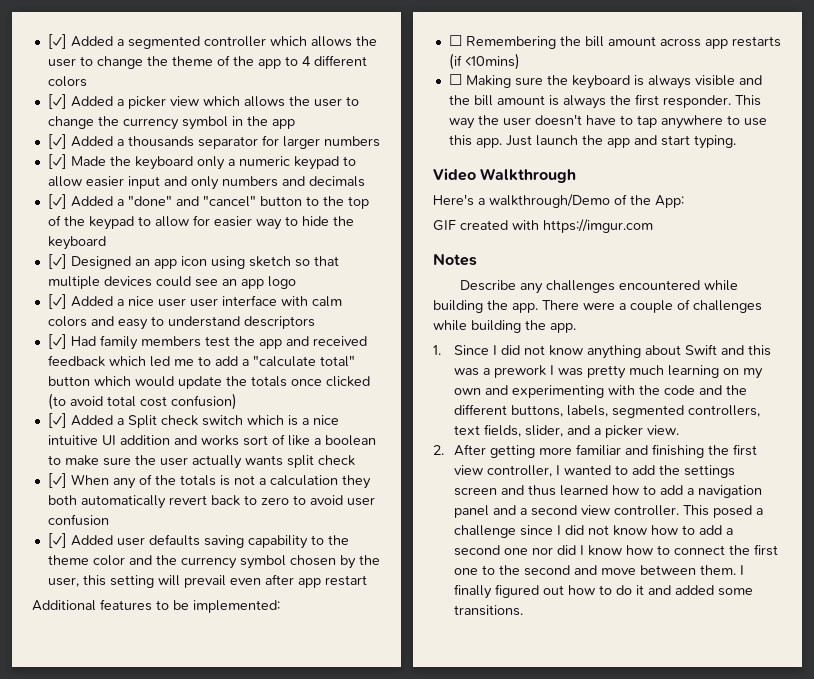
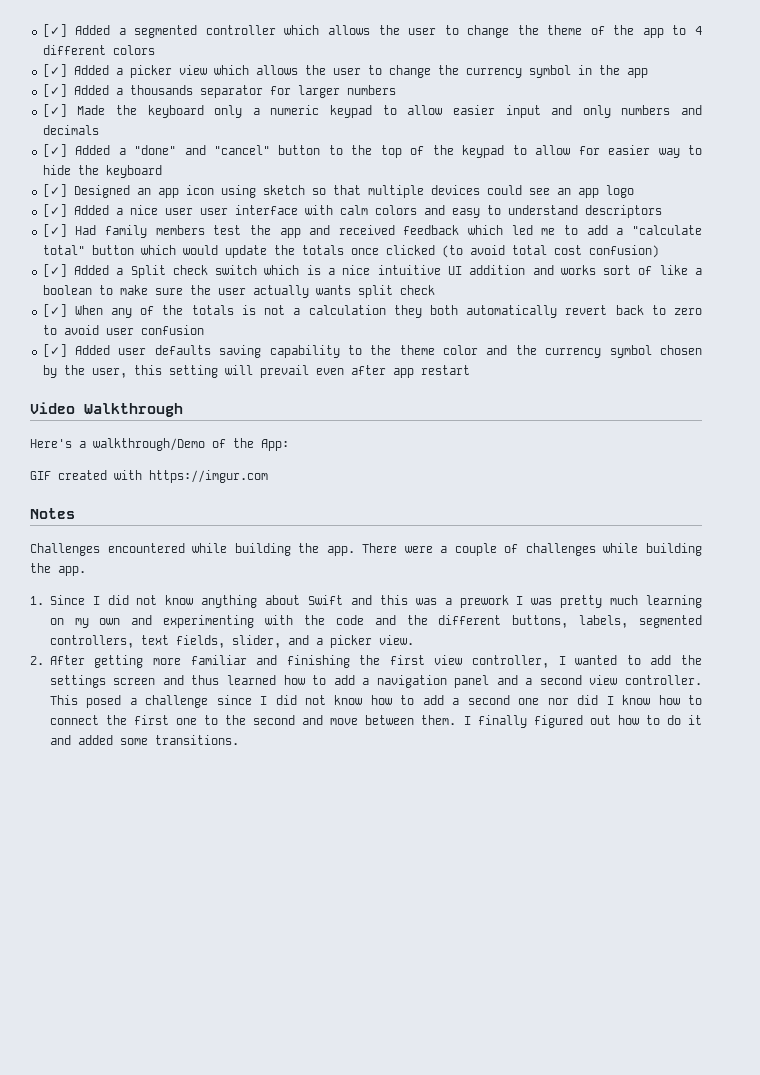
[32,599,280,613] [448,35,781,49] [448,53,520,70] [448,74,762,89] [448,94,761,109] [448,114,767,129] [448,135,736,149] // Additional features to be implemented: // ☐ Remembering the bill amount across app restarts (if <10mins) // ☐ Making sure the keyboard is always visible and the bill amount is always the first responder. This way the user doesn't have to tap anywhere to use this app. Just launch the app and start typing. -> (470, 370) none
[460,280,616,294] Describe any challenges -> [30,543,100,556] Challenges

